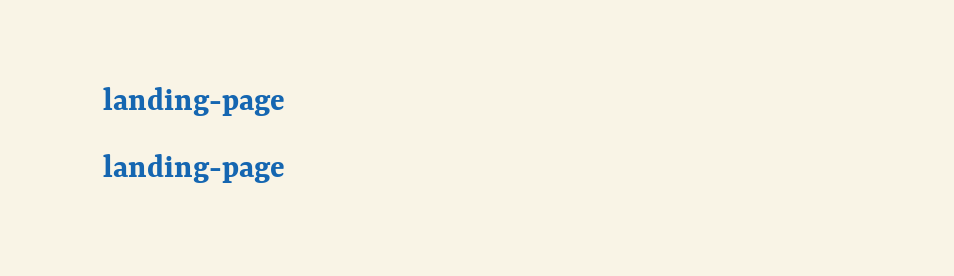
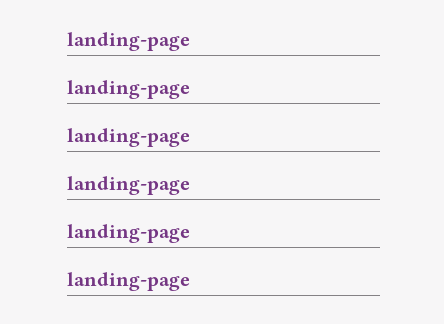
[103,87,285,116] [103,154,285,183] landing-page // landing-page -> [67,32,190,51] [67,80,190,99] [67,128,190,147] [67,176,190,195] [67,224,190,243] [67,272,190,291] landing-page // landing-page // landing-page // landing-page // landing-page // landing-page

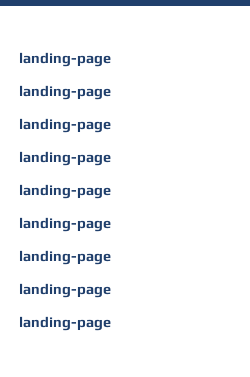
[67,32,190,51] [67,80,190,99] [67,128,190,147] [67,176,190,195] [67,224,190,243] [67,272,190,291] landing-page // landing-page // landing-page // landing-page // landing-page // landing-page -> [19,52,111,67] [19,85,111,100] [19,118,111,133] [19,151,111,166] [19,184,111,199] [19,217,111,232] [19,250,111,265] [19,283,111,298] [19,316,111,331] landing-page // landing-page // landing-page // landing-page // landing-page // landing-page // landing-page // landing-page // landing-page

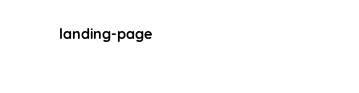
[19,52,111,67] [19,85,111,100] [19,118,111,133] [19,151,111,166] [19,184,111,199] [19,217,111,232] [19,250,111,265] [19,283,111,298] [19,316,111,331] landing-page // landing-page // landing-page // landing-page // landing-page // landing-page // landing-page // landing-page // landing-page -> [59,28,152,42] landing-page

